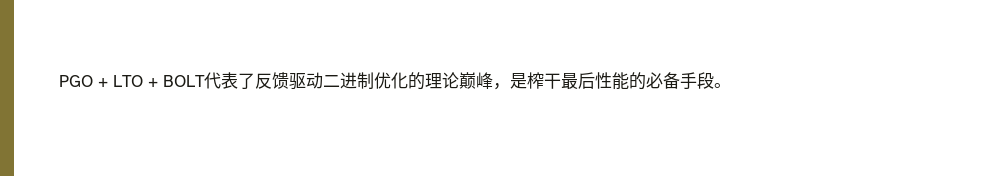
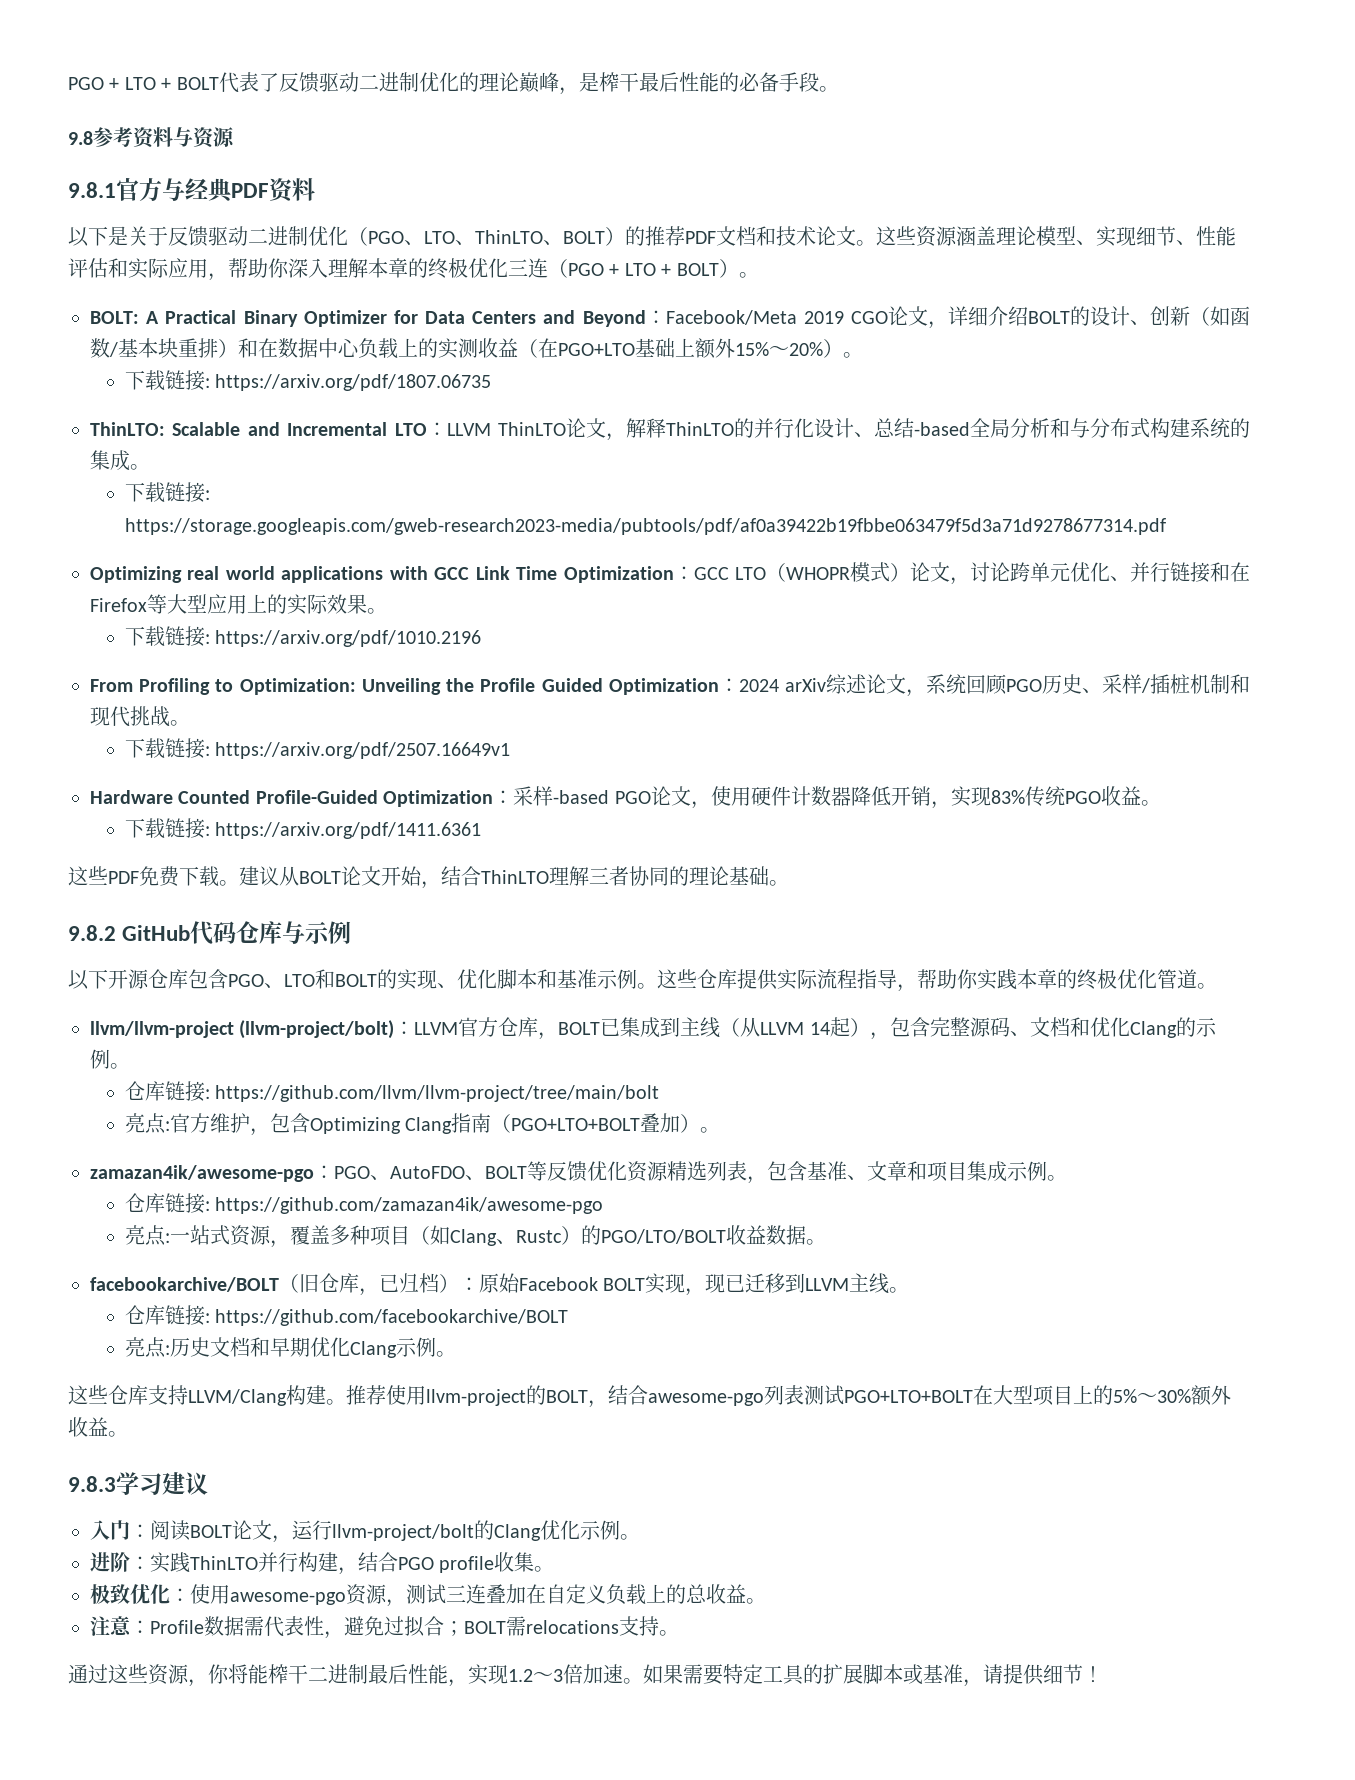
(731, 85) none -> [68,127,235,149] [68,178,315,203] [68,226,1236,247] [68,258,759,281] [90,306,1250,329] [90,338,863,359] [124,370,492,391] [90,418,1250,441] [90,450,150,471] [124,482,210,503] [124,518,1166,535] [90,562,1250,585] [90,594,387,615] [124,626,482,647] [90,674,1251,697] [90,706,190,727] [124,738,511,759] [90,786,1161,809] [124,818,482,839] [68,866,789,889] [68,921,352,945] [68,969,1217,992] [90,1017,1217,1040] [90,1049,130,1069] [124,1081,660,1102] [124,1113,721,1136] [90,1161,1067,1184] [124,1193,604,1214] [124,1225,826,1248] [90,1273,910,1296] [124,1305,569,1326] [124,1337,456,1358] [68,1385,1231,1408] [68,1417,128,1437] [68,1472,208,1495] [90,1520,640,1543] [90,1552,555,1575] [90,1584,766,1607] [90,1616,679,1639] [68,1664,1103,1687] // 9.8参考资料与资源 // 9.8.1官方与经典PDF资料 // 以下是关于反馈驱动二进制优化（PGO、LTO、ThinLTO、BOLT）的推荐PDF文档和技术论文。这些资源涵盖理论模型、实现细节、性能评估和实际应用，帮助你深入理解本章的终极优化三连（PGO + LTO + BOLT）。 // BOLT: A Practical Binary Optimizer for Data Centers and Beyond：Facebook/Meta 2019 CGO论文，详细介绍BOLT的设计、创新（如函数/基本块重排）和在数据中心负载上的实测收益（在PGO+LTO基础上额外15%～20%）。 // 下载链接: https://arxiv.org/pdf/1807.06735 // ThinLTO: Scalable and Incremental LTO：LLVM ThinLTO论文，解释ThinLTO的并行化设计、总结-based全局分析和与分布式构建系统的集成。 // 下载链接: https://storage.googleapis.com/gweb-research2023-media/pubtools/pdf/af0a39422b19fbbe063479f5d3a71d9278677314.pdf // Optimizing real world applications with GCC Link Time Optimization：GCC LTO（WHOPR模式）论文，讨论跨单元优化、并行链接和在Firefox等大型应用上的实际效果。 // 下载链接: https://arxiv.org/pdf/1010.2196 // From Profiling to Optimization: Unveiling the Profile Guided Optimization：2024 arXiv综述论文，系统回顾PGO历史、采样/插桩机制和现代挑战。 // 下载链接: https://arxiv.org/pdf/2507.16649v1 // Hardware Counted Profile-Guided Optimization：采样-based PGO论文，使用硬件计数器降低开销，实现83%传统PGO收益。 // 下载链接: https://arxiv.org/pdf/1411.6361 // 这些PDF免费下载。建议从BOLT论文开始，结合ThinLTO理解三者协同的理论基础。 // 9.8.2 GitHub代码仓库与示例 // 以下开源仓库包含PGO、LTO和BOLT的实现、优化脚本和基准示例。这些仓库提供实际流程指导，帮助你实践本章的终极优化管道。 // llvm/llvm-project (llvm-project/bolt)：LLVM官方仓库，BOLT已集成到主线（从LLVM 14起），包含完整源码、文档和优化Clang的示例。 // 仓库链接: https://github.com/llvm/llvm-project/tree/main/bolt // 亮点:官方维护，包含Optimizing Clang指南（PGO+LTO+BOLT叠加）。 // zamazan4ik/awesome-pgo：PGO、AutoFDO、BOLT等反馈优化资源精选列表，包含基准、文章和项目集成示例。 // 仓库链接: https://github.com/zamazan4ik/awesome-pgo // 亮点:一站式资源，覆盖多种项目（如Clang、Rustc）的PGO/LTO/BOLT收益数据。 // facebookarchive/BOLT（旧仓库，已归档）：原始Facebook BOLT实现，现已迁移到LLVM主线。 // 仓库链接: https://github.com/facebookarchive/BOLT // 亮点:历史文档和早期优化Clang示例。 // 这些仓库支持LLVM/Clang构建。推荐使用llvm-project的BOLT，结合awesome-pgo列表测试PGO+LTO+BOLT在大型项目上的5%～30%额外收益。 // 9.8.3学习建议 // 入门：阅读BOLT论文，运行llvm-project/bolt的Clang优化示例。 // 进阶：实践ThinLTO并行构建，结合PGO profile收集。 // 极致优化：使用awesome-pgo资源，测试三连叠加在自定义负载上的总收益。 // 注意：Profile数据需代表性，避免过拟合；BOLT需relocations支持。 // 通过这些资源，你将能榨干二进制最后性能，实现1.2～3倍加速。如果需要特定工具的扩展脚本或基准，请提供细节！

